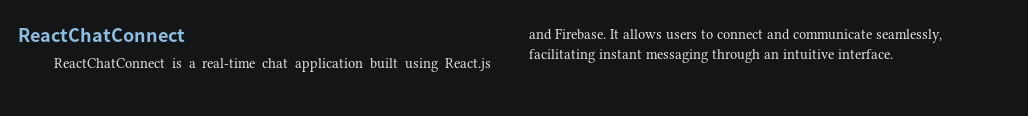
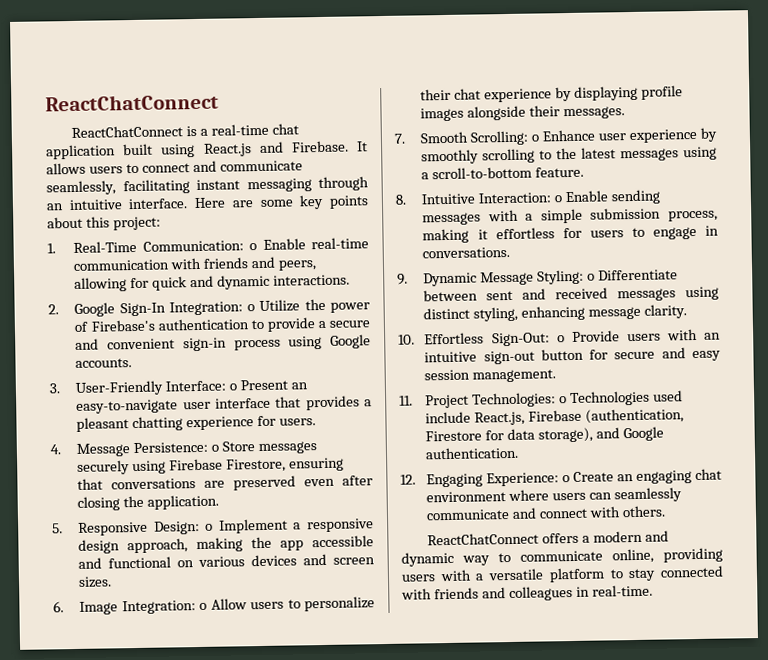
(893, 54) none -> [194,194,370,210] [47,216,161,231] [47,237,369,254] [73,256,318,271] [74,274,351,292] [48,298,370,317] [74,317,370,332] [75,334,371,352] [75,358,133,368] [49,379,309,396] [76,395,372,414] [76,415,317,432] [50,441,318,457] [77,457,345,475] [77,475,373,491] [77,494,220,511] [52,518,375,536] [78,535,374,554] [78,553,375,569] [78,576,113,588] [53,596,375,615] [420,85,684,103] [420,105,626,122] [394,127,718,146] [421,146,717,165] [421,166,585,180] [395,189,662,205] [422,207,718,226] [422,225,719,244] [422,246,511,259] [397,269,679,287] [423,286,719,302] [423,304,688,322] [398,328,721,347] [424,347,721,365] [424,369,557,383] [399,390,684,409] [425,408,685,426] [425,426,665,443] [425,446,520,460] [400,468,722,488] [426,487,683,503] [426,505,667,521] [426,530,669,546] [401,547,723,567] [401,565,724,583] [401,584,653,602] Here are some key points about this project: // 1. Real-Time Communication: o Enable real-time communication with friends and peers, allowing for quick and dynamic interactions. // 2. Google Sign-In Integration: o Utilize the power of Firebase's authentication to provide a secure and convenient sign-in process using Google accounts. // 3. User-Friendly Interface: o Present an easy-to-navigate user interface that provides a pleasant chatting experience for users. // 4. Message Persistence: o Store messages securely using Firebase Firestore, ensuring that conversations are preserved even after closing the application. // 5. Responsive Design: o Implement a responsive design approach, making the app accessible and functional on various devices and screen sizes. // 6. Image Integration: o Allow users to personalize their chat experience by displaying profile images alongside their messages. // 7. Smooth Scrolling: o Enhance user experience by smoothly scrolling to the latest messages using a scroll-to-bottom feature. // 8. Intuitive Interaction: o Enable sending messages with a simple submission process, making it effortless for users to engage in conversations. // 9. Dynamic Message Styling: o Differentiate between sent and received messages using distinct styling, enhancing message clarity. // 10. Effortless Sign-Out: o Provide users with an intuitive sign-out button for secure and easy session management. // 11. Project Technologies: o Technologies used include React.js, Firebase (authentication, Firestore for data storage), and Google authentication. // 12. Engaging Experience: o Create an engaging chat environment where users can seamlessly communicate and connect with others. // ReactChatConnect offers a modern and dynamic way to communicate online, providing users with a versatile platform to stay connected with friends and colleagues in real-time.

